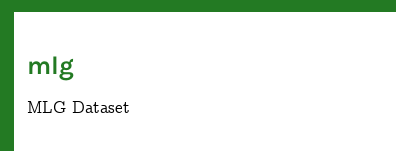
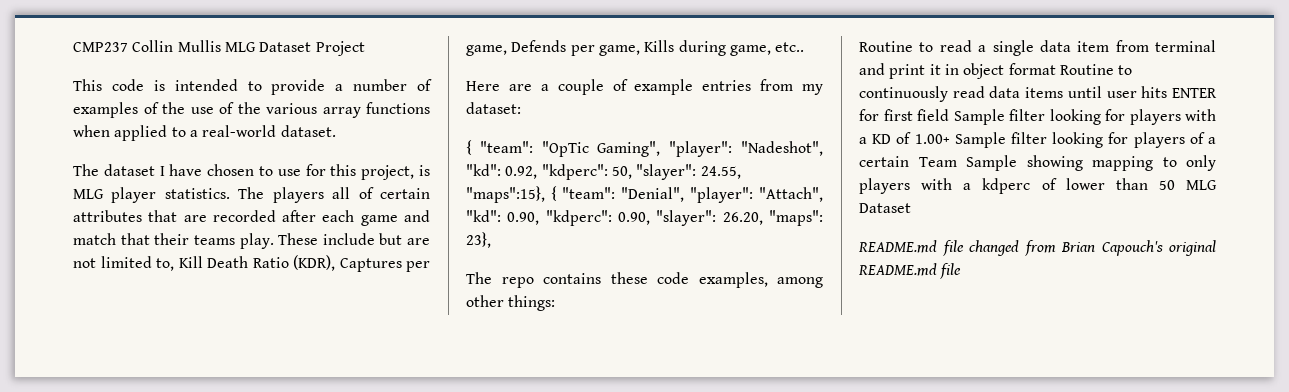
[27,56,74,81] [27,101,130,113] mlg // MLG Dataset -> [73,40,365,56] [73,79,432,95] [73,102,430,118] [73,125,336,141] [73,164,431,180] [73,187,430,203] [73,210,430,226] [73,233,430,249] [73,255,430,272] [466,40,805,56] [466,79,823,95] [466,102,521,114] [466,140,823,157] [466,164,741,180] [466,186,823,203] [466,210,823,226] [466,232,491,248] [466,272,823,288] [466,295,556,311] [859,40,1216,56] [859,63,1133,79] [859,86,1217,102] [859,109,1216,125] [859,132,1216,148] [859,155,1216,171] [859,178,1217,194] [859,203,911,213] [858,240,1216,256] [858,263,962,279] CMP237 Collin Mullis MLG Dataset Project // This code is intended to provide a number of examples of the use of the various array functions when applied to a real-world dataset. // The dataset I have chosen to use for this project, is MLG player statistics. The players all of certain attributes that are recorded after each game and match that their teams play. These include but are not limited to, Kill Death Ratio (KDR), Captures per game, Defends per game, Kills during game, etc.. // Here are a couple of example entries from my dataset: // { "team": "OpTic Gaming", "player": "Nadeshot", "kd": 0.92, "kdperc": 50, "slayer": 24.55, "maps":15}, { "team": "Denial", "player": "Attach", "kd": 0.90, "kdperc": 0.90, "slayer": 26.20, "maps": 23}, // The repo contains these code examples, among other things: // Routine to read a single data item from terminal and print it in object format Routine to continuously read data items until user hits ENTER for first field Sample filter looking for players with a KD of 1.00+ Sample filter looking for players of a certain Team Sample showing mapping to only players with a kdperc of lower than 50 MLG Dataset // README.md file changed from Brian Capouch's original README.md file

